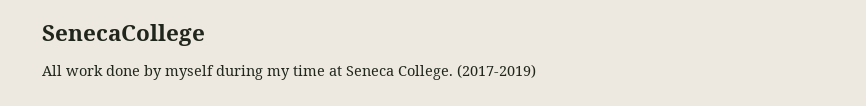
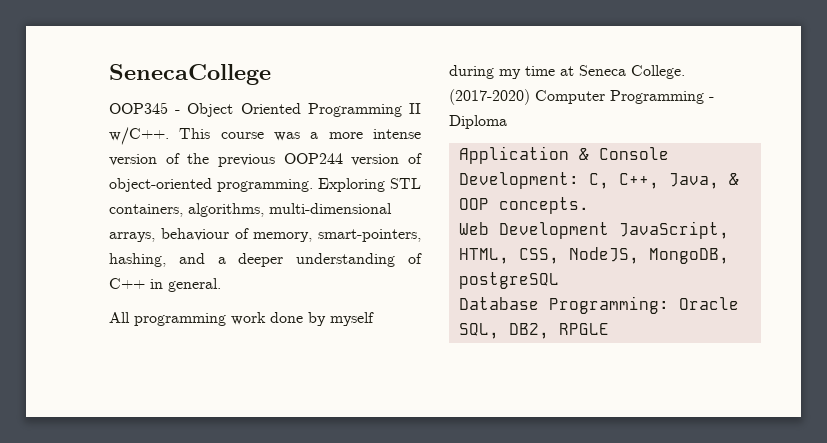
(205, 35) none -> [109,102,421,117] [109,127,421,145] [109,153,422,167] [109,178,421,192] [109,203,392,217] [109,228,421,242] [109,253,423,267] [109,278,221,292] // OOP345 - Object Oriented Programming II w/C++. This course was a more intense version of the previous OOP244 version of object-oriented programming. Exploring STL containers, algorithms, multi-dimensional arrays, behaviour of memory, smart-pointers, hashing, and a deeper understanding of C++ in general.
(62, 70) none -> [134,313,226,326] programming
[457,64,536,78] (2017-2019) -> [449,89,714,105] [449,115,507,129] [458,146,669,164] [458,172,739,189] [458,197,589,214] [458,221,729,239] [458,247,729,264] [458,272,559,289] [458,296,739,314] [458,323,609,339] (2017-2020) Computer Programming - Diploma // Application & Console Development: C, C++, Java, & OOP concepts. // Web Development JavaScript, HTML, CSS, NodeJS, MongoDB, postgreSQL // Database Programming: Oracle SQL, DB2, RPGLE

